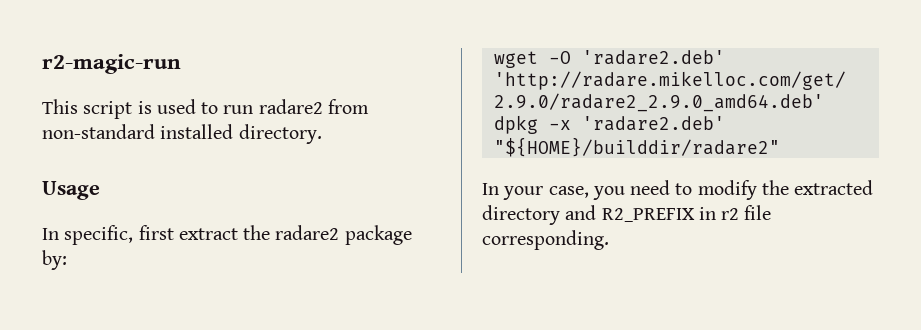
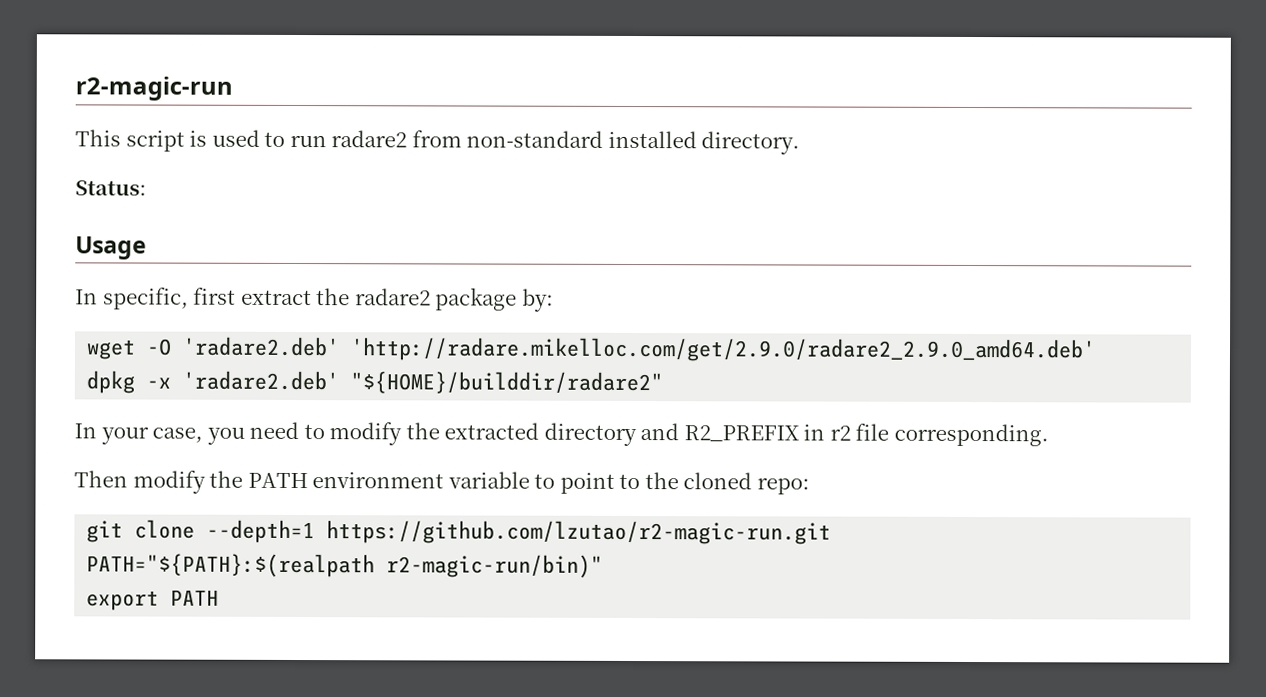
(322, 134) none -> [75,180,147,196] // Status:
(609, 240) none -> [74,470,810,495] [86,519,832,545] [86,553,604,578] [86,589,220,611] // Then modify the PATH environment variable to point to the cloned repo: // git clone --depth=1 https://github.com/lzutao/r2-magic-run.git // PATH="${PATH}:$(realpath r2-magic-run/bin)" // export PATH

